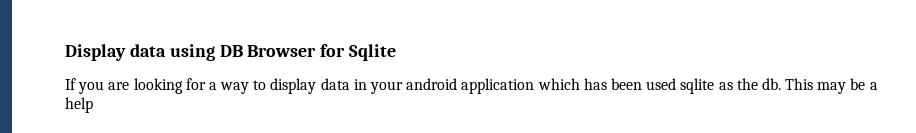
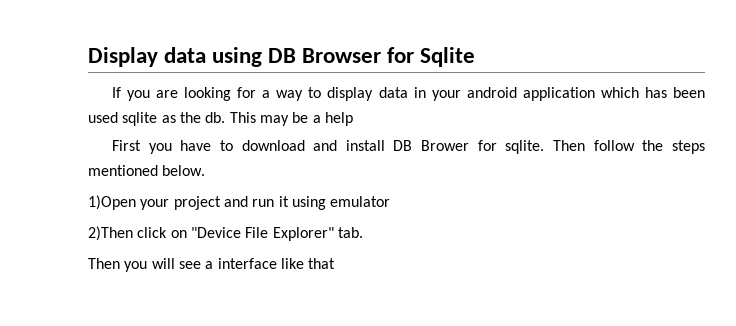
(93, 105) none -> [111,140,705,154] [88,165,206,176] [88,195,391,210] [88,226,363,241] [88,258,336,272] // First you have to download and install DB Brower for sqlite. Then follow the steps mentioned below. // 1)Open your project and run it using emulator // 2)Then click on "Device File Explorer" tab. // Then you will see a interface like that

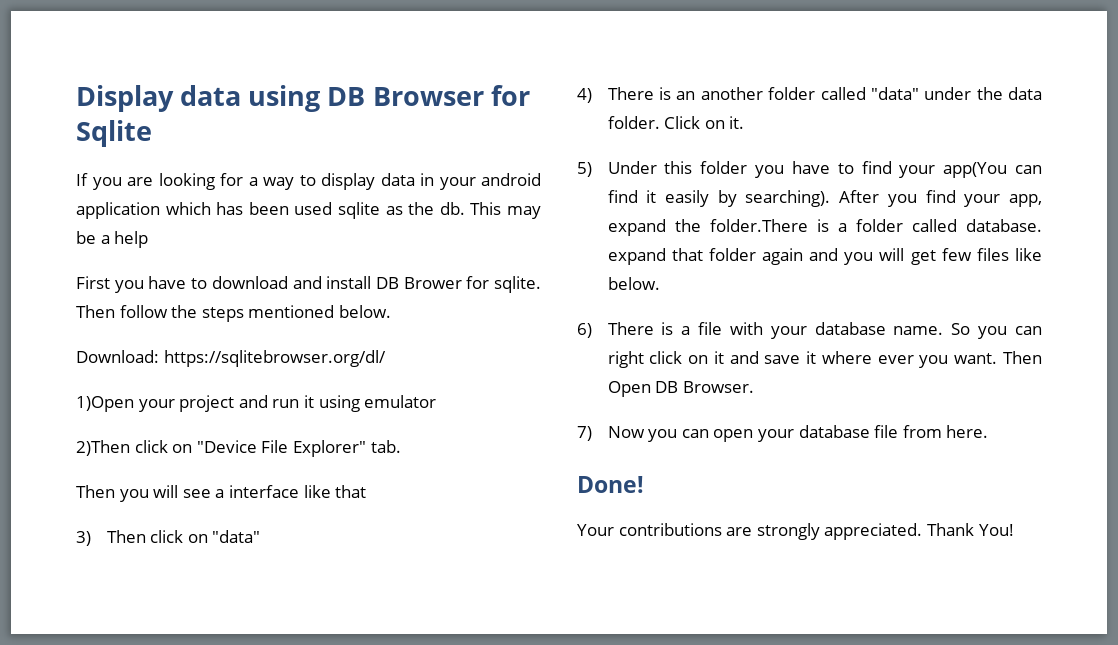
(206, 170) none -> [76,350,386,367] // Download: https://sqlitebrowser.org/dl/
(336, 263) none -> [76,530,261,546] [577,87,1042,103] [607,116,745,129] [577,161,1042,178] [607,190,1042,207] [607,219,1042,236] [607,248,1042,265] [607,277,660,290] [577,322,1042,339] [607,351,1042,368] [607,381,754,397] [577,425,989,442] [577,476,644,493] [577,523,1014,540] // 3) Then click on "data" // 4) There is an another folder called "data" under the data folder. Click on it. // 5) Under this folder you have to find your app(You can find it easily by searching). After you find your app, expand the folder.There is a folder called database. expand that folder again and you will get few files like below. // 6) There is a file with your database name. So you can right click on it and save it where ever you want. Then Open DB Browser. // 7) Now you can open your database file from here. // Done! // Your contributions are strongly appreciated. Thank You!

